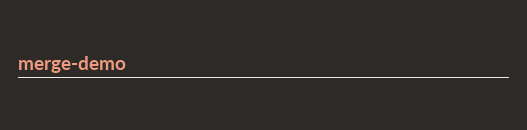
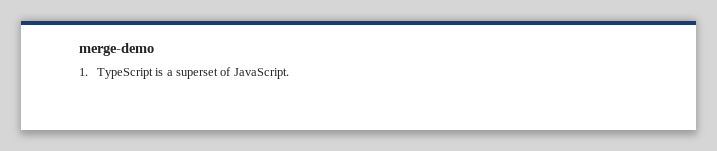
(126, 64) none -> [79,67,289,79] // 1. TypeScript is a superset of JavaScript.

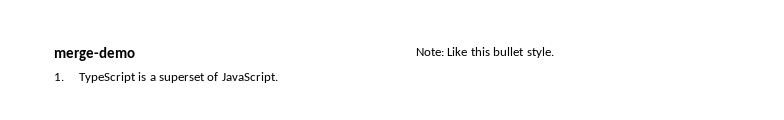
(289, 73) none -> [416,47,554,58] // Note: Like this bullet style.

